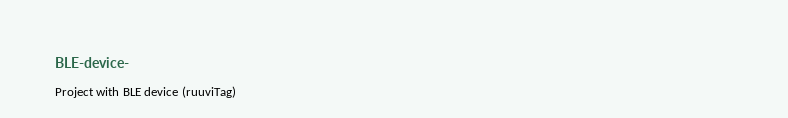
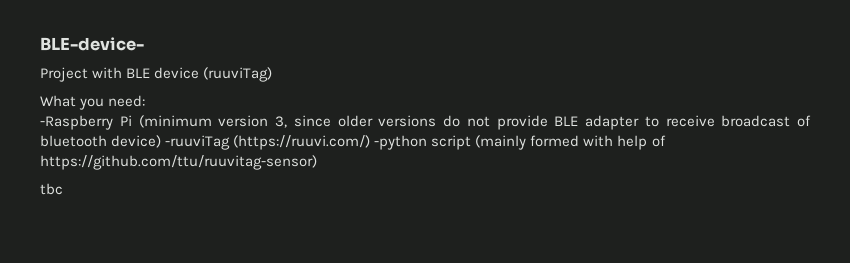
(236, 92) none -> [40,95,146,110] [40,115,811,130] [40,135,666,150] [40,155,317,170] [40,183,63,195] // What you need: // -Raspberry Pi (minimum version 3, since older versions do not provide BLE adapter to receive broadcast of bluetooth device) -ruuviTag (https://ruuvi.com/) -python script (mainly formed with help of https://github.com/ttu/ruuvitag-sensor) // tbc

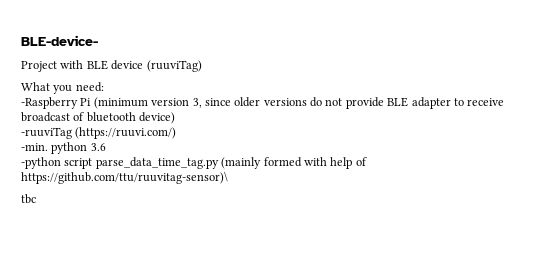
(162, 141) none -> (176, 118) //
(371, 142) none -> [21,142,106,154] // -min. python 3.6 //
(472, 142) none -> [95,157,219,169] parse_data_time_tag.py
[40,155,317,170] https://github.com/ttu/ruuvitag-sensor) -> [21,171,228,184] https://github.com/ttu/ruuvitag-sensor)\

